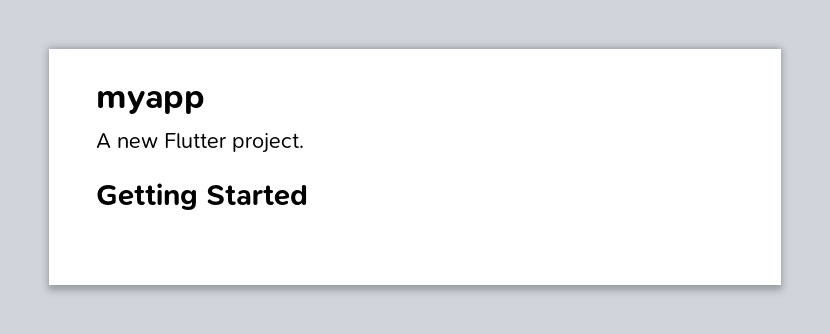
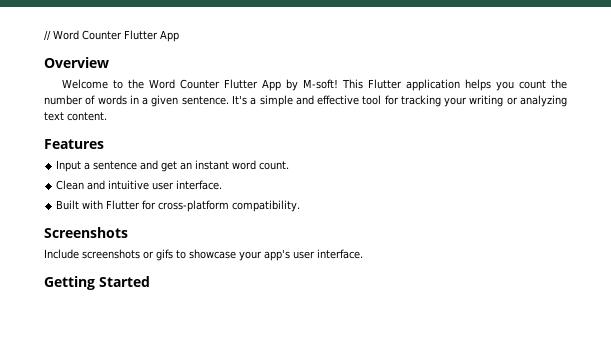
[96,90,205,114] [96,133,304,153] myapp // A new Flutter project. -> [44,30,179,42] [44,57,109,68] [62,79,567,91] [44,95,567,107] [44,112,107,121] [44,139,104,149] [56,160,290,172] [56,180,223,190] [56,200,301,212] [44,227,128,238] [44,249,363,261] // Word Counter Flutter App // Overview // Welcome to the Word Counter Flutter App by M-soft! This Flutter application helps you count the number of words in a given sentence. It's a simple and effective tool for tracking your writing or analyzing text content. // Features // Input a sentence and get an instant word count. // Clean and intuitive user interface. // Built with Flutter for cross-platform compatibility. // Screenshots // Include screenshots or gifs to showcase your app's user interface.

